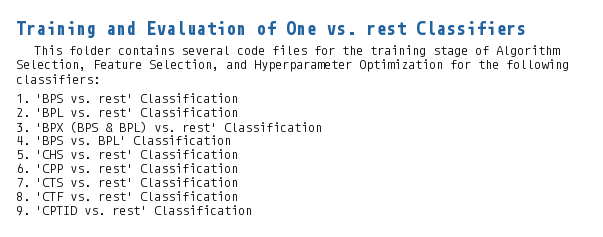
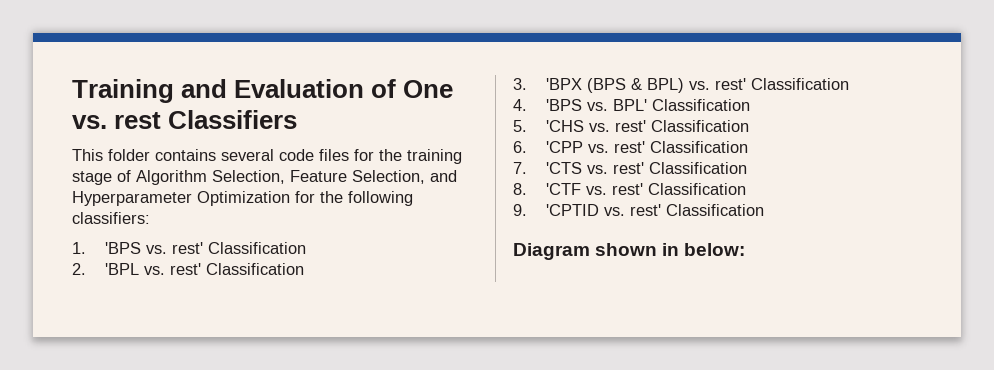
(253, 210) none -> [513,243,746,260] // Diagram shown in below:

